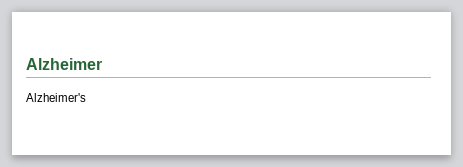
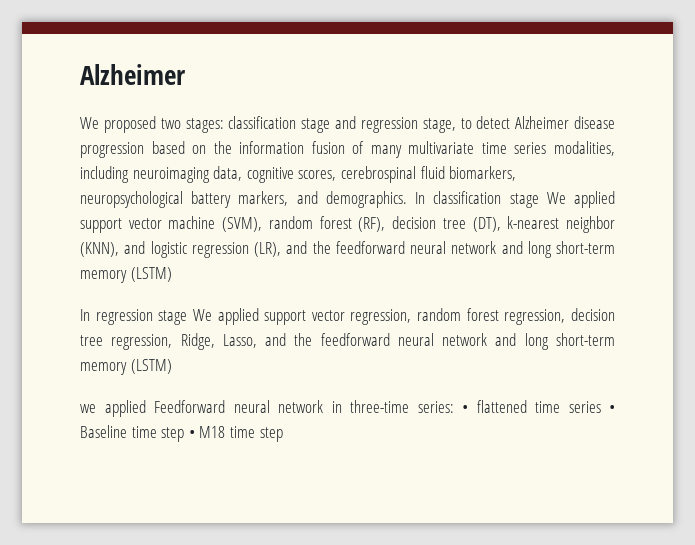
[26,93,86,102] Alzheimer's -> [80,116,615,133] [80,141,615,158] [80,166,517,183] [80,191,615,208] [80,216,616,233] [80,241,615,258] [80,267,172,283] [80,308,615,325] [80,333,615,350] [80,359,172,375] [80,400,615,417] [80,425,283,442] We proposed two stages: classification stage and regression stage, to detect Alzheimer disease progression based on the information fusion of many multivariate time series modalities, including neuroimaging data, cognitive scores, cerebrospinal fluid biomarkers, neuropsychological battery markers, and demographics. In classification stage We applied support vector machine (SVM), random forest (RF), decision tree (DT), k-nearest neighbor (KNN), and logistic regression (LR), and the feedforward neural network and long short-term memory (LSTM) // In regression stage We applied support vector regression, random forest regression, decision tree regression, Ridge, Lasso, and the feedforward neural network and long short-term memory (LSTM) // we applied Feedforward neural network in three-time series: • flattened time series • Baseline time step • M18 time step

